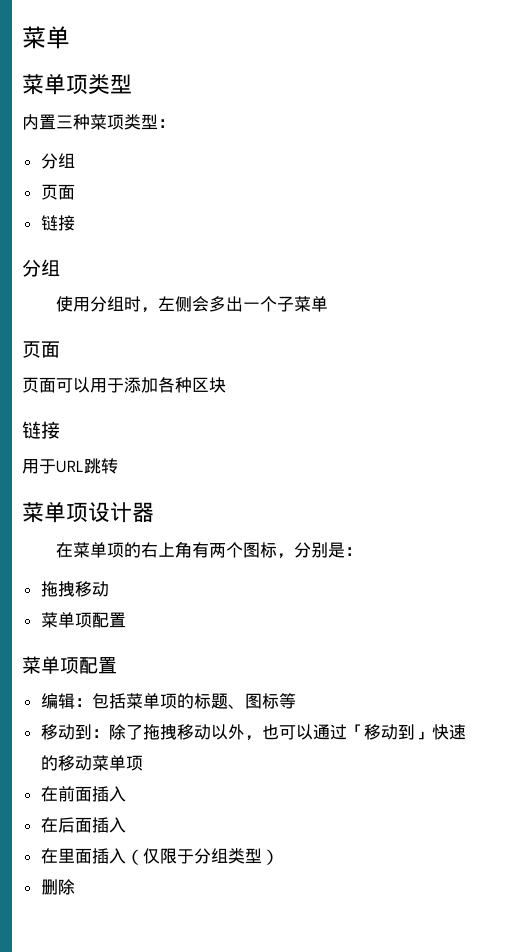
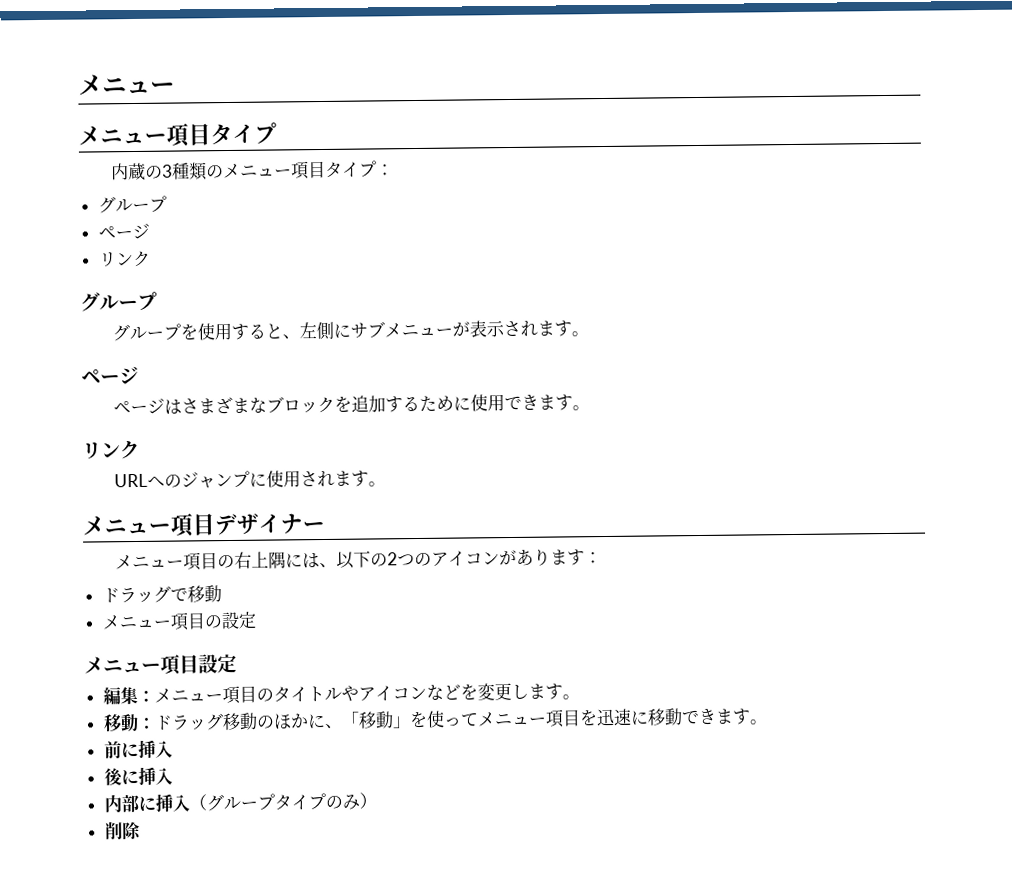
[22,26,70,49] [22,74,132,95] [22,114,175,130] [40,153,75,169] [40,184,75,200] [40,215,75,231] [22,259,60,277] [56,296,329,313] [22,341,60,358] [22,377,226,393] [22,421,60,439] [22,458,118,474] [22,502,154,523] [56,541,363,559] [40,581,109,597] [40,612,126,628] [22,656,117,674] [40,693,296,709] [40,724,466,741] [40,755,143,771] [40,786,126,802] [40,817,126,833] [40,848,262,865] 菜单 // 菜单项类型 // 内置三种菜项类型： // 分组 // 页面 // 链接 // 分组 // 使用分组时，左侧会多出一个子菜单 // 页面 // 页面可以用于添加各种区块 // 链接 // 用于URL跳转 // 菜单项设计器 // 在菜单项的右上角有两个图标，分别是： // 拖拽移动 // 菜单项配置 // 菜单项配置 // 编辑：包括菜单项的标题、图标等 // 移动到：除了拖拽移动以外，也可以通过「移动到」快速的移动菜单项 // 在前面插入 // 在后面插入 // 在里面插入（仅限于分组类型 -> [78,74,175,96] [78,122,277,147] [110,160,394,181] [97,195,167,214] [97,222,150,240] [98,250,151,268] [80,291,157,312] [111,320,589,342] [81,365,139,385] [112,394,590,415] [82,439,140,460] [113,470,386,489] [82,513,325,537] [114,548,602,571] [101,585,222,604] [101,611,257,631] [84,653,237,675] [102,683,580,705] [102,708,768,733] [103,739,173,759] [103,766,173,786] [103,792,360,813] メニュー // メニュー項目タイプ // 内蔵の3種類のメニュー項目タイプ： // グループ // ページ // リンク // グループ // グループを使用すると、左側にサブメニューが表示されます。 // ページ // ページはさまざまなブロックを追加するために使用できます。 // リンク // URLへのジャンプに使用されます。 // メニュー項目デザイナー // メニュー項目の右上隅には、以下の2つのアイコンがあります： // ドラッグで移動 // メニュー項目の設定 // メニュー項目設定 // 編集：メニュー項目のタイトルやアイコンなどを変更します。 // 移動：ドラッグ移動のほかに、「移動」を使ってメニュー項目を迅速に移動できます。 // 前に挿入 // 後に挿入 // 内部に挿入（グループタイプのみ
[40,879,58,895] 删 -> [104,821,123,840] 削

